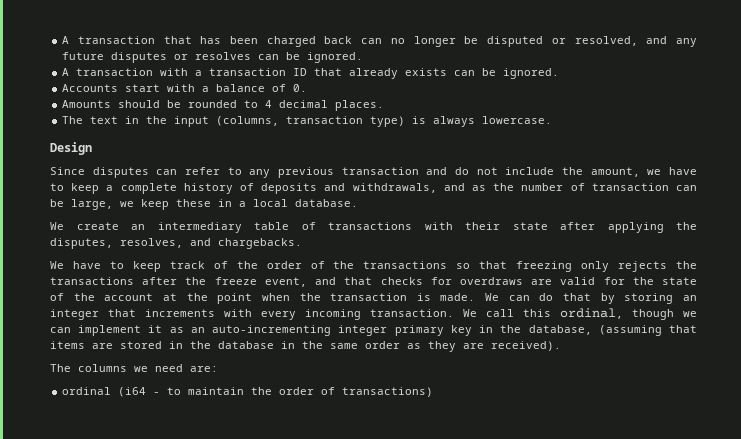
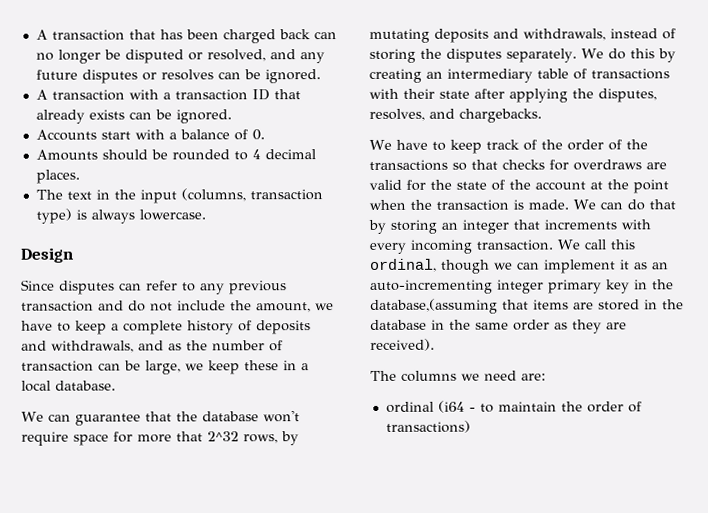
[76,222,119,230] create -> [47,410,300,426] [21,431,299,446] [369,28,676,43] [369,48,676,63] [369,68,422,83] can guarantee that the database won't require space for more that 2^32 rows, by mutating deposits and withdrawals, instead of storing the disputes separately. We do this by creating
[516,261,697,272] [50,277,373,287] freezing only rejects the transactions after the freeze event, and that -> (498, 164) none
[528,325,662,336] database, (assuming -> [370,298,498,314] database,(assuming

